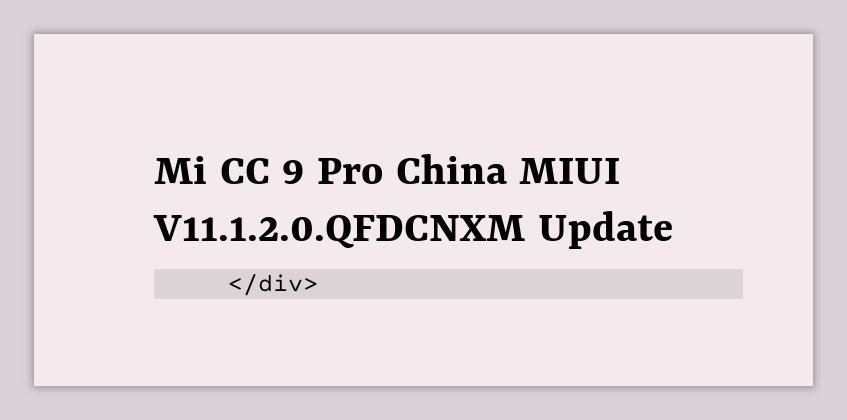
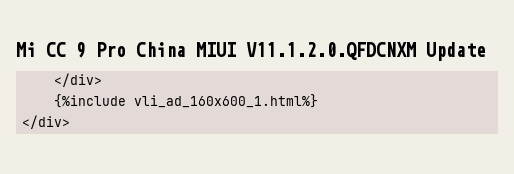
(318, 284) none -> [54,94,318,108] [22,115,70,129] // {%include vli_ad_160x600_1.html%} // </div>

